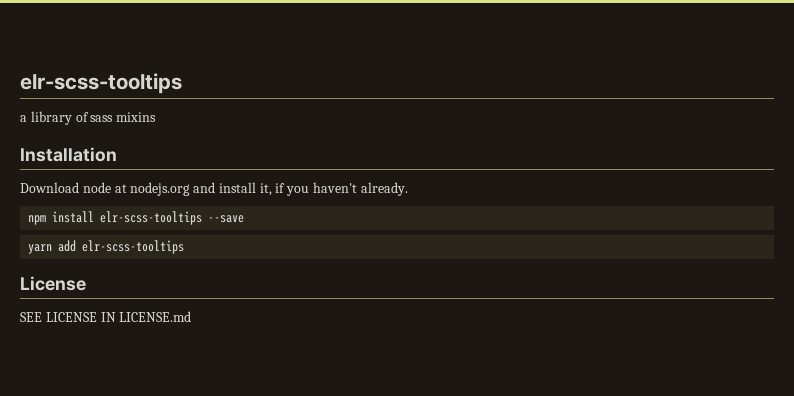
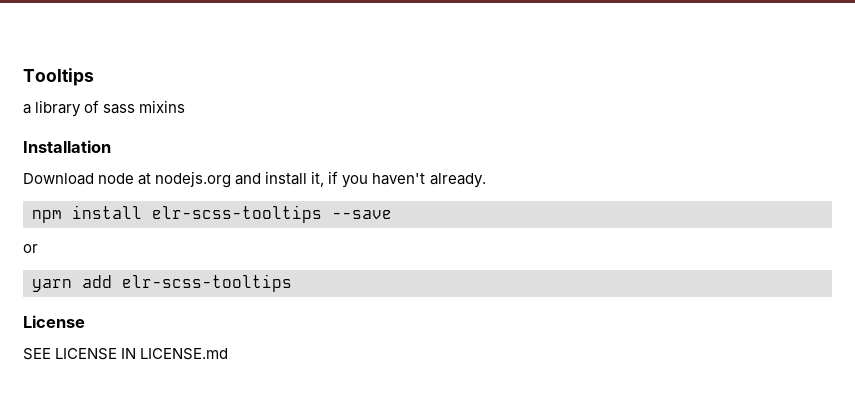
[20,73,182,94] elr-scss-tooltips -> [23,68,94,86] Tooltips
(245, 219) none -> [23,244,38,253] // or

